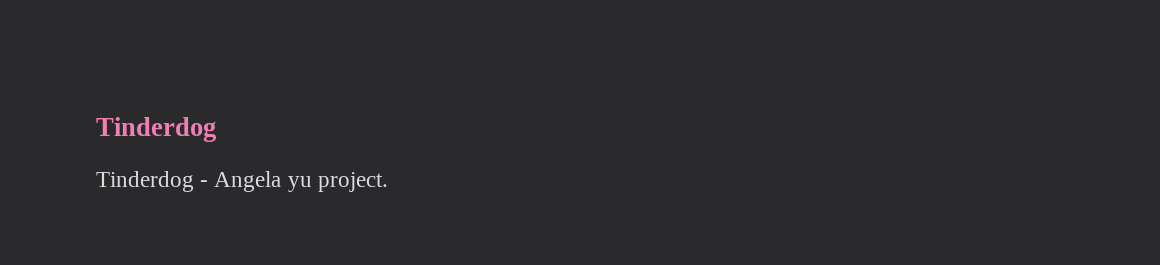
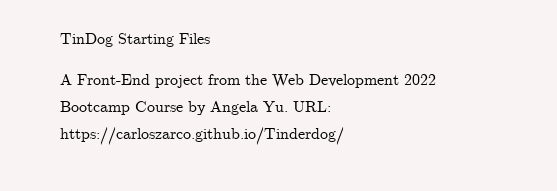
[96,117,216,142] [96,171,388,192] Tinderdog // Tinderdog - Angela yu project. -> [60,33,210,47] [60,74,436,88] [60,101,331,115] [60,127,344,145] TinDog Starting Files // A Front-End project from the Web Development 2022 Bootcamp Course by Angela Yu. URL: https://carloszarco.github.io/Tinderdog/

